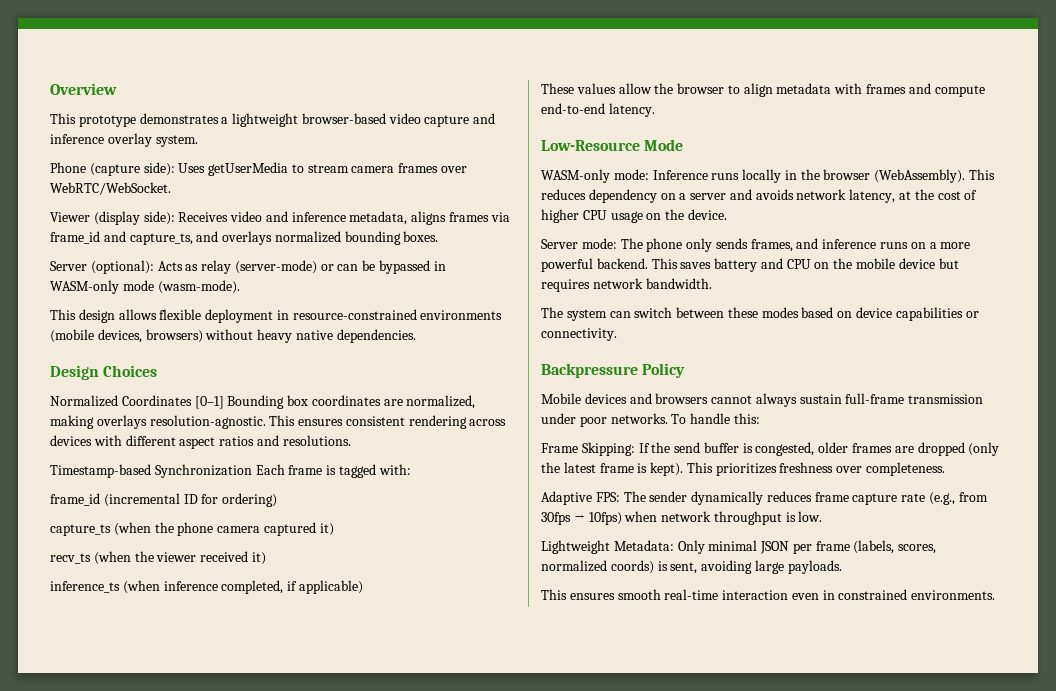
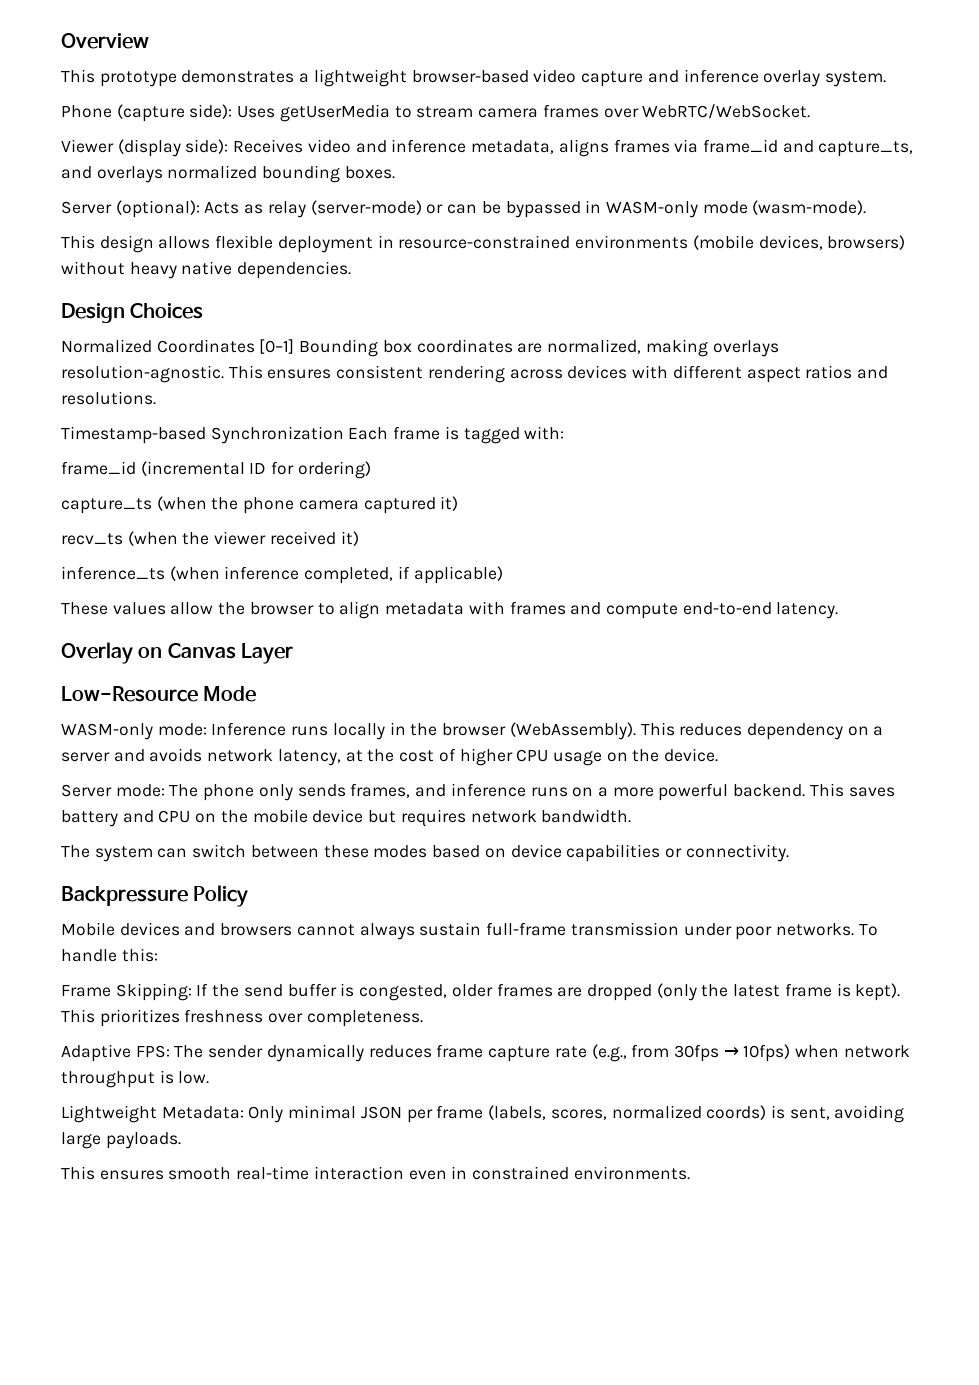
(655, 110) none -> [61,642,293,664] // Overlay on Canvas Layer

